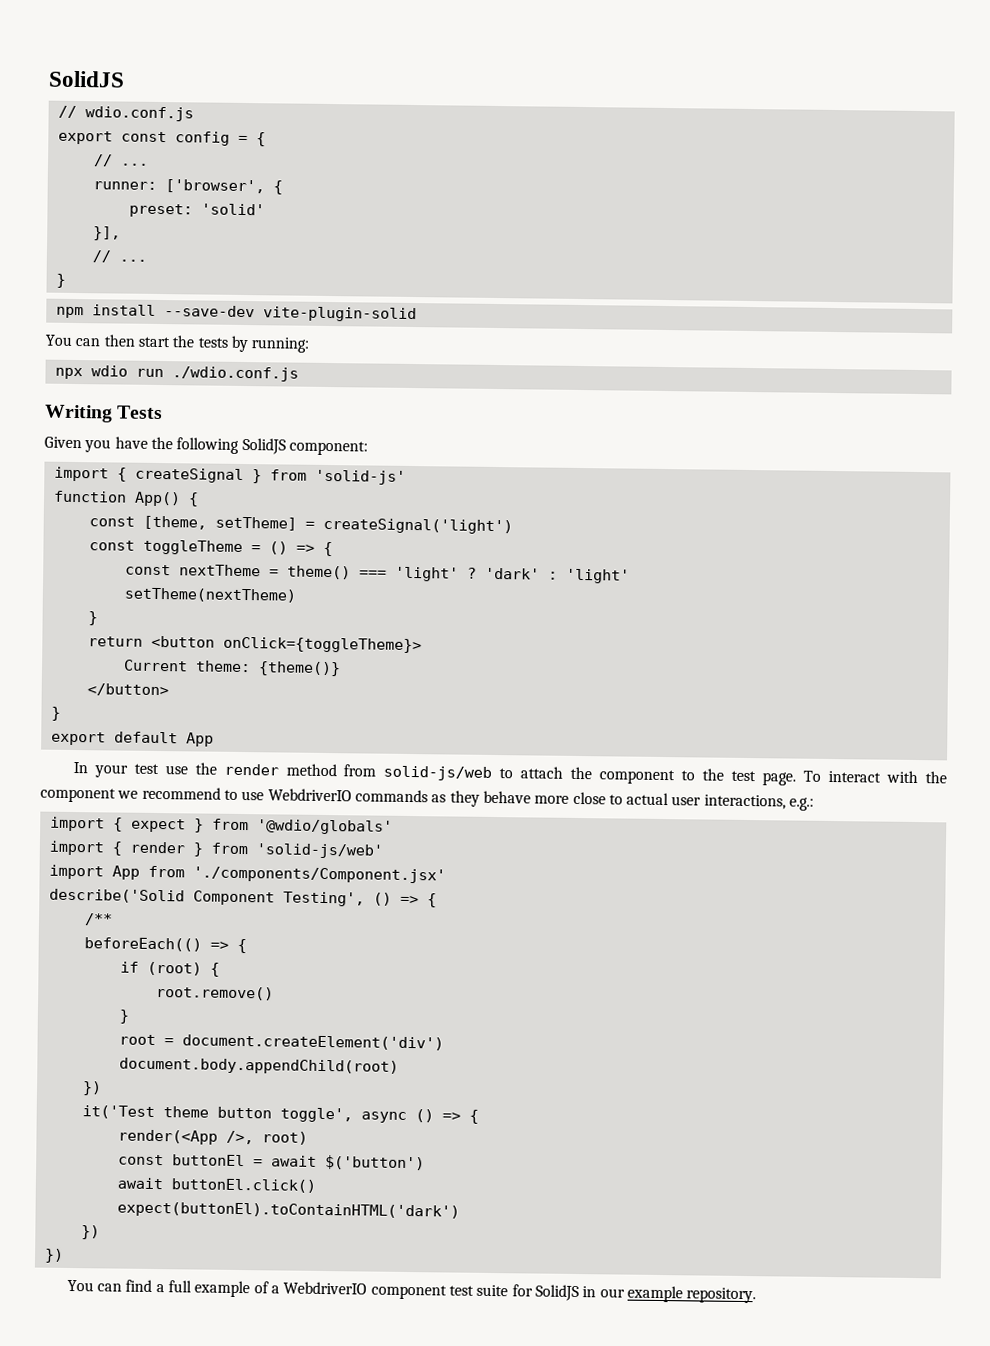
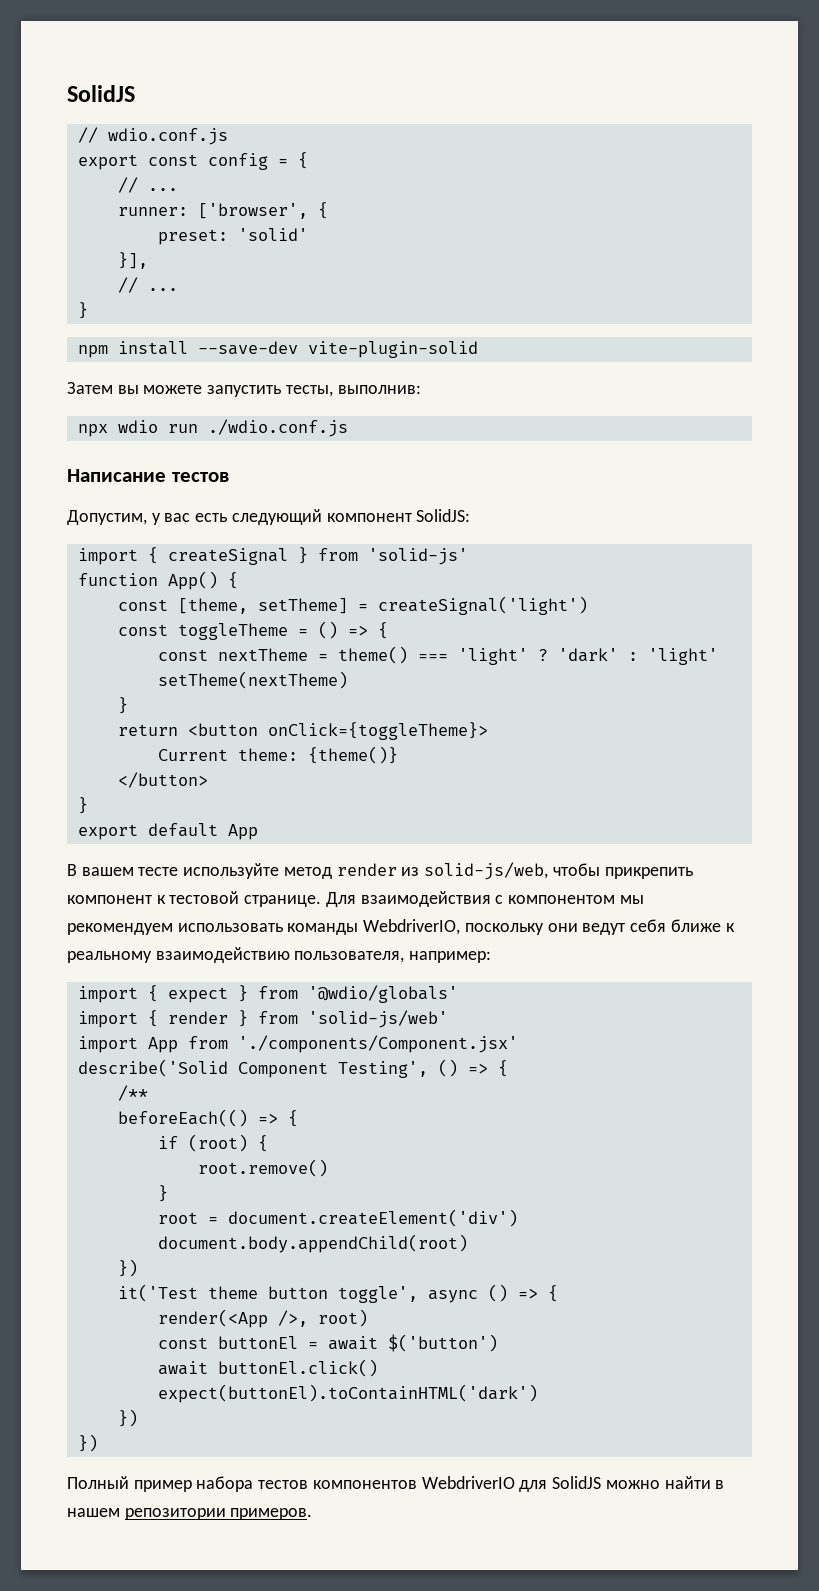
[45,334,310,353] [54,365,299,382] [44,404,164,423] [44,436,368,456] You can then start the tests by running: // npx wdio run ./wdio.conf.js // Writing Tests // Given you have the following SolidJS component: -> [67,382,421,397] [77,419,348,437] [67,469,229,482] [67,509,471,525] Затем вы можете запустить тесты, выполнив: // npx wdio run ./wdio.conf.js // Написание тестов // Допустим, у вас есть следующий компонент SolidJS:
[72,761,948,786] [40,786,815,811] In your test use the render method from solid-js/web to attach the component to the test page. To interact with the component we recommend to use WebdriverIO commands as they behave more close to actual user interactions, e.g.: -> [67,862,693,880] [67,891,644,907] [67,919,735,935] [67,947,492,963] В вашем тесте используйте метод render из solid-js/web, чтобы прикрепить компонент к тестовой странице. Для взаимодействия с компонентом мы рекомендуем использовать команды WebdriverIO, поскольку они ведут себя ближе к реальному взаимодействию пользователя, например:
[66,1279,757,1304] You can find a full example of a WebdriverIO component test suite for SolidJS in our example repository. -> [67,1476,725,1492] [67,1508,313,1520] Полный пример набора тестов компонентов WebdriverIO для SolidJS можно найти в нашем репозитории примеров.

